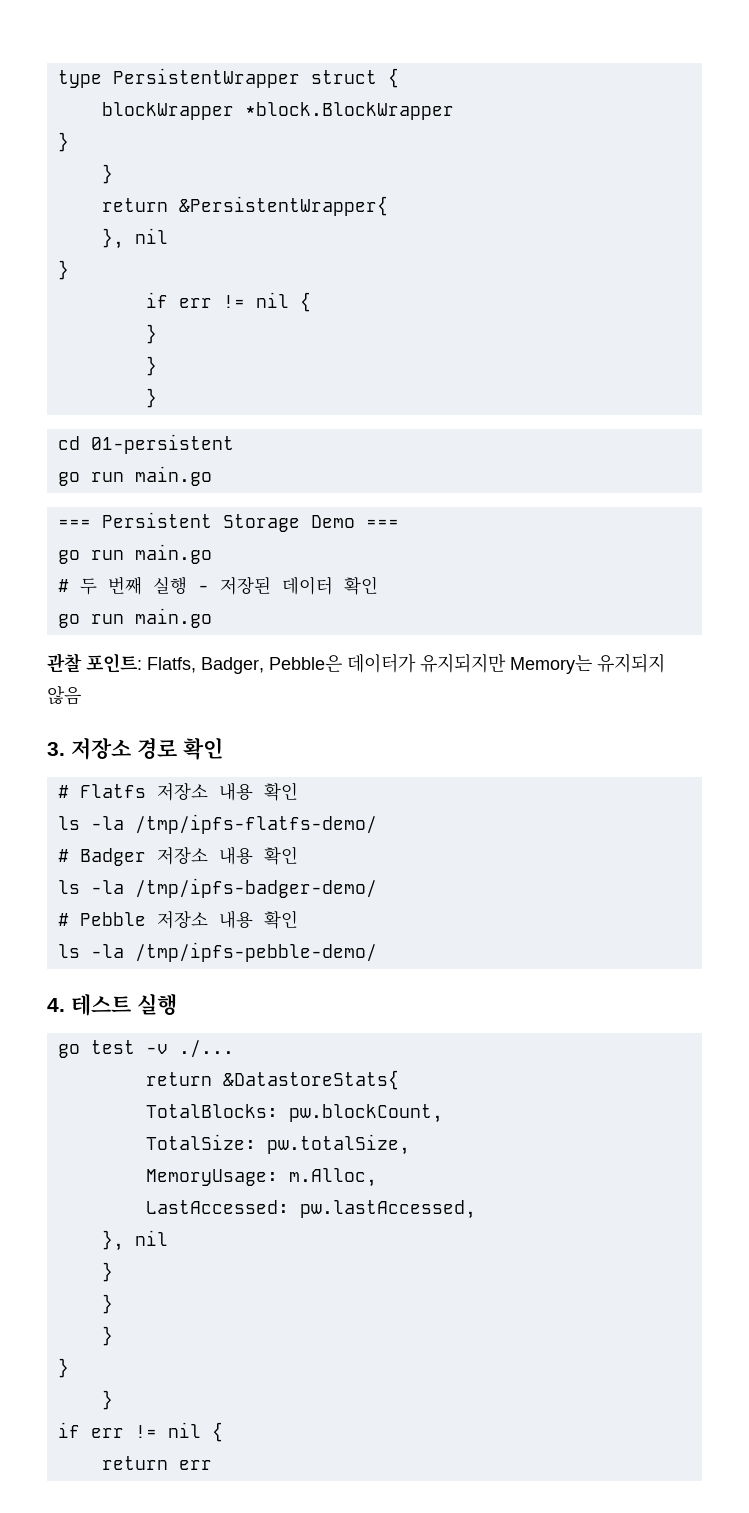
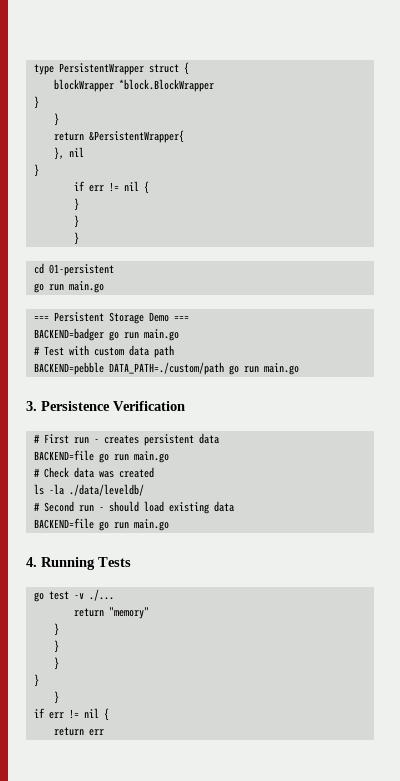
[57,544,212,564] [57,576,378,595] [57,608,212,628] [47,653,665,674] [47,686,81,705] [47,737,223,760] [57,782,298,801] [57,814,377,834] [57,846,298,866] [57,878,377,898] [57,910,298,929] [57,942,377,962] go run main.go // # 두 번째 실행 - 저장된 데이터 확인 // go run main.go // 관찰 포인트: Flatfs, Badger, Pebble은 데이터가 유지되지만 Memory는 유지되지 않음 // 3. 저장소 경로 확인 // # Flatfs 저장소 내용 확인 // ls -la /tmp/ipfs-flatfs-demo/ // # Badger 저장소 내용 확인 // ls -la /tmp/ipfs-badger-demo/ // # Pebble 저장소 내용 확인 // ls -la /tmp/ipfs-pebble-demo/ -> [33,328,179,341] [33,345,174,358] [33,362,299,375] [26,401,185,411] [33,433,219,446] [33,450,169,463] [33,467,154,478] [33,484,144,496] [33,501,234,514] [33,518,169,531] BACKEND=badger go run main.go // # Test with custom data path // BACKEND=pebble DATA_PATH=./custom/path go run main.go // 3. Persistence Verification // # First run - creates persistent data // BACKEND=file go run main.go // # Check data was created // ls -la ./data/leveldb/ // # Second run - should load existing data // BACKEND=file go run main.go
[71,993,177,1016] 테스트 실행 -> [41,557,131,570] Running Tests
[222,1070,399,1090] [145,1104,443,1123] [145,1134,410,1155] [145,1168,377,1187] [145,1200,476,1219] [101,1230,168,1251] &DatastoreStats{ // TotalBlocks: pw.blockCount, // TotalSize: pw.totalSize, // MemoryUsage: m.Alloc, // LastAccessed: pw.lastAccessed, // }, nil -> [108,607,149,619] "memory"

